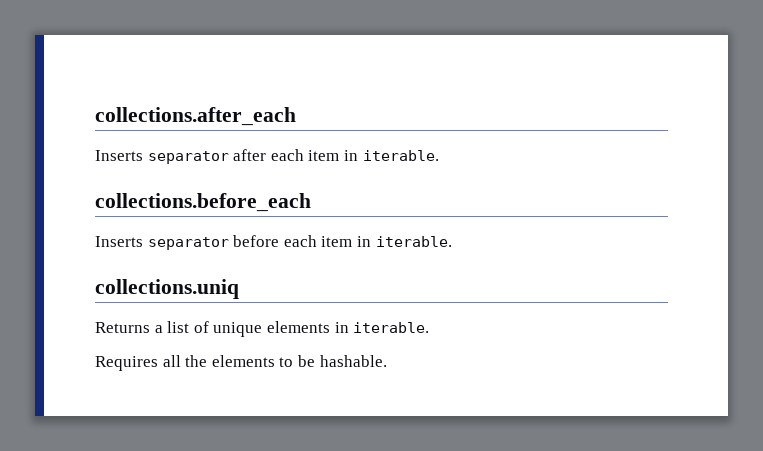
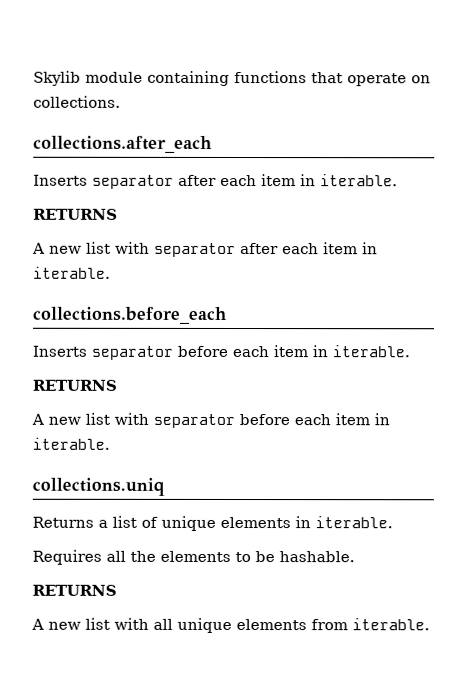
(95, 116) none -> [33,70,431,87] [33,95,121,108] Skylib module containing functions that operate on collections. //
(439, 155) none -> [33,208,118,220] [32,241,378,258] [33,266,111,279] // RETURNS // A new list with separator after each item in iterable.
(452, 241) none -> [32,379,117,391] [31,412,390,429] [32,437,110,450] // RETURNS // A new list with separator before each item in iterable.
(387, 361) none -> [32,584,117,596] [31,617,430,633] // RETURNS // A new list with all unique elements from iterable.

